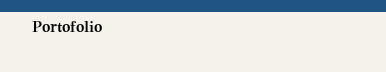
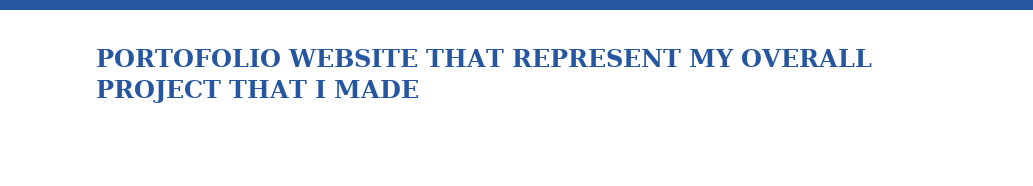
[32,21,102,33] Portofolio -> [96,49,872,67] [96,80,419,103] PORTOFOLIO WEBSITE THAT REPRESENT MY OVERALL PROJECT THAT I MADE

